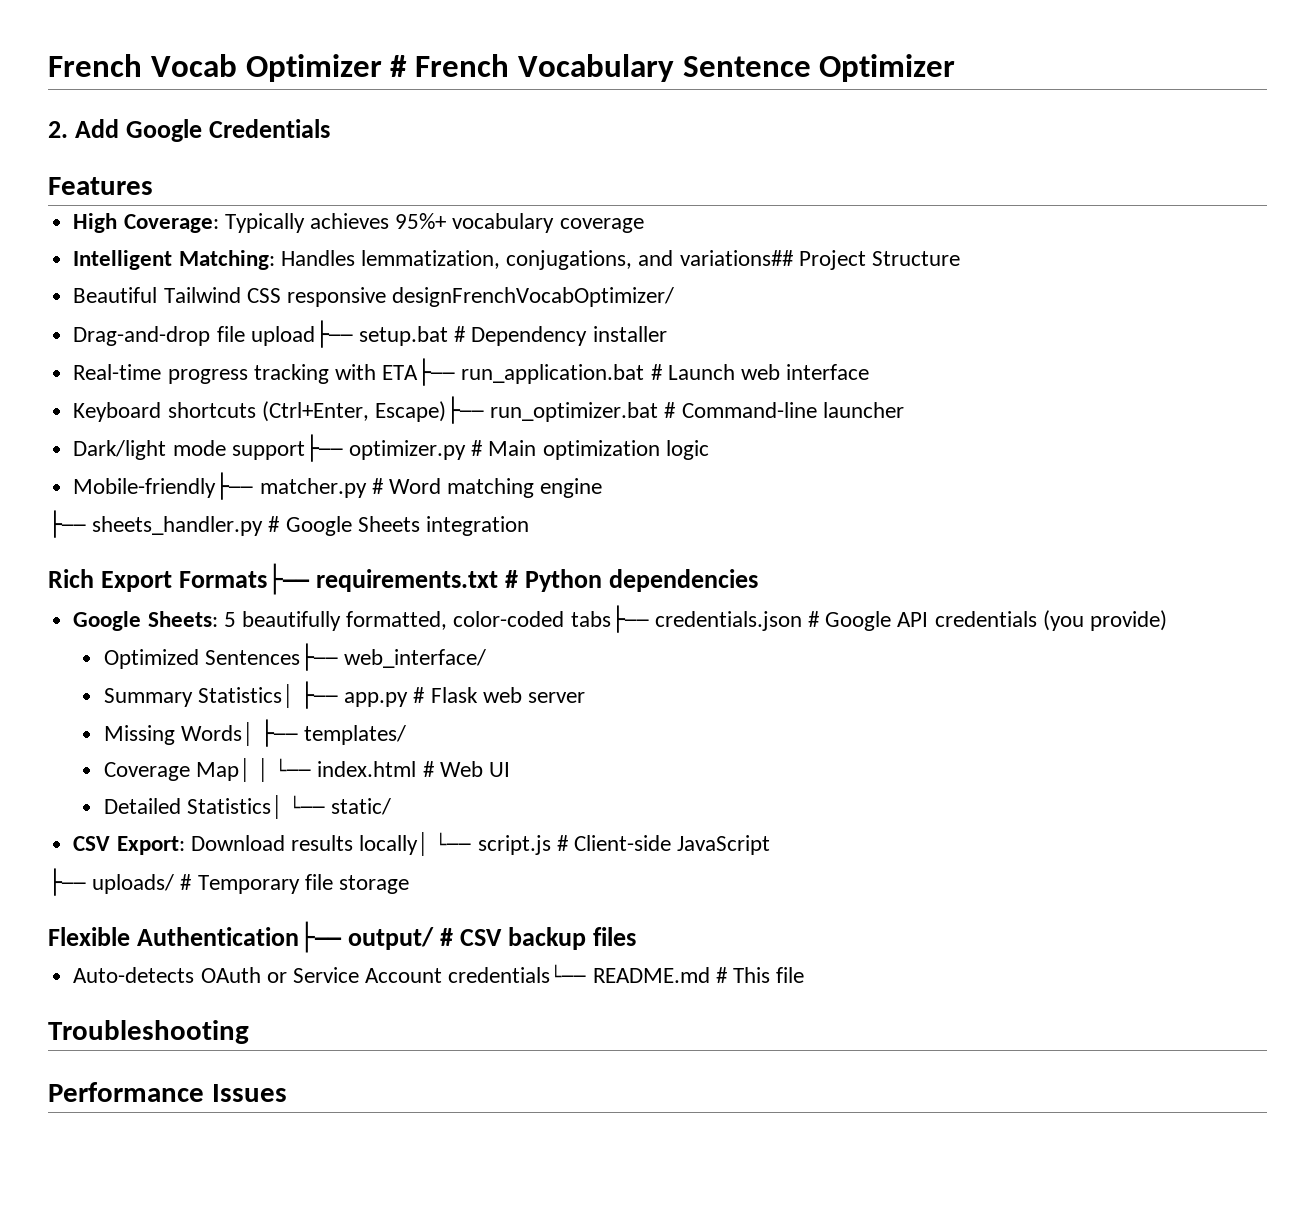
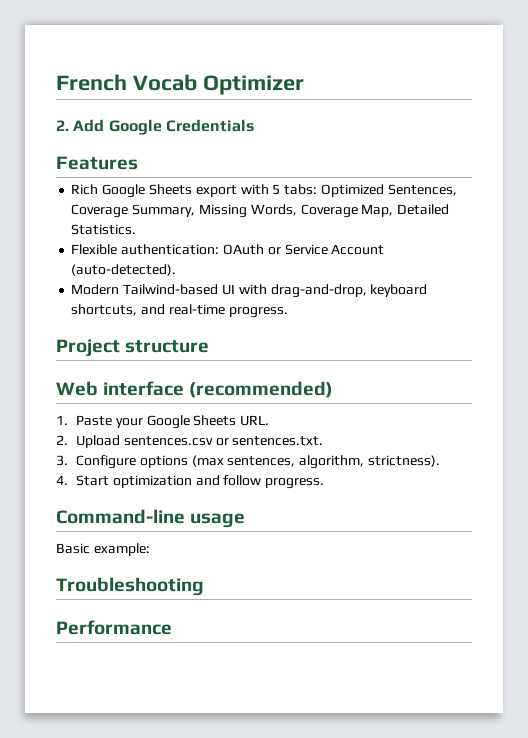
[390,54,956,82] # French Vocabulary Sentence Optimizer -> (304, 85) none
[73,213,644,233] [73,250,960,270] [73,287,675,307] [73,320,667,348] [73,358,870,386] [73,396,904,424] [73,434,709,462] [73,472,603,500] [48,510,530,538] [48,563,759,595] [73,605,1168,633] [103,643,487,671] [103,681,586,709] [103,719,407,747] [103,758,511,782] [103,795,392,819] [73,832,771,856] [48,868,410,896] [48,921,637,953] [73,964,805,983] High Coverage: Typically achieves 95%+ vocabulary coverage // Intelligent Matching: Handles lemmatization, conjugations, and variations## Project Structure // Beautiful Tailwind CSS responsive designFrenchVocabOptimizer/ // Drag-and-drop file upload├── setup.bat # Dependency installer // Real-time progress tracking with ETA├── run_application.bat # Launch web interface // Keyboard shortcuts (Ctrl+Enter, Escape)├── run_optimizer.bat # Command-line launcher // Dark/light mode support├── optimizer.py # Main optimization logic // Mobile-friendly├── matcher.py # Word matching engine // ├── sheets_handler.py # Google Sheets integration // Rich Export Formats├── requirements.txt # Python dependencies // Google Sheets: 5 beautifully formatted, color-coded tabs├── credentials.json # Google API credentials (you provide) // Optimized Sentences├── web_interface/ // Summary Statistics│ ├── app.py # Flask web server // Missing Words│ ├── templates/ // Coverage Map│ │ └── index.html # Web UI // Detailed Statistics│ └── static/ // CSV Export: Download results locally│ └── script.js # Client-side JavaScript // ├── uploads/ # Temporary file storage // Flexible Authentication├── output/ # CSV backup files // Auto-detects OAuth or Service Account credentials└── README.md # This file -> [71,184,457,198] [71,204,450,218] [71,224,137,235] [71,244,385,255] [71,264,177,276] [71,284,428,298] [71,304,288,318] [56,339,210,357] [56,381,334,398] [56,415,270,429] [56,435,324,448] [56,455,440,469] [56,475,325,489] [56,509,246,528] [56,543,150,556] Rich Google Sheets export with 5 tabs: Optimized Sentences, Coverage Summary, Missing Words, Coverage Map, Detailed Statistics. // Flexible authentication: OAuth or Service Account (auto-detected). // Modern Tailwind-based UI with drag-and-drop, keyboard shortcuts, and real-time progress. // Project structure // Web interface (recommended) // 1. Paste your Google Sheets URL. // 2. Upload sentences.csv or sentences.txt. // 3. Configure options (max sentences, algorithm, strictness). // 4. Start optimization and follow progress. // Command-line usage // Basic example:
[211,1084,287,1102] Issues -> (172, 627) none

